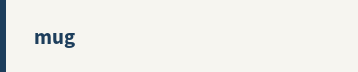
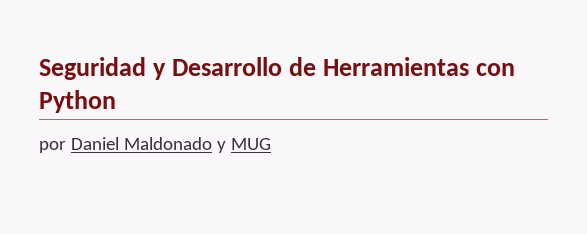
[34,33,75,48] mug -> [39,57,516,80] [39,90,116,113] [39,137,271,153] Seguridad y Desarrollo de Herramientas con Python // por Daniel Maldonado y MUG

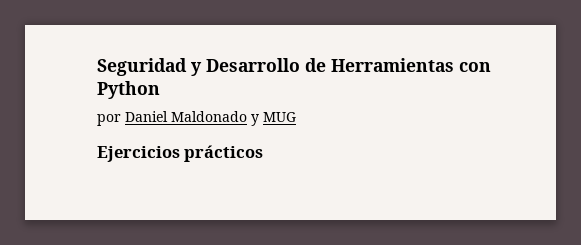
(271, 144) none -> [97,145,264,162] // Ejercicios prácticos

